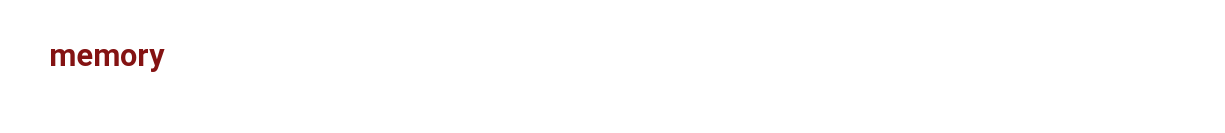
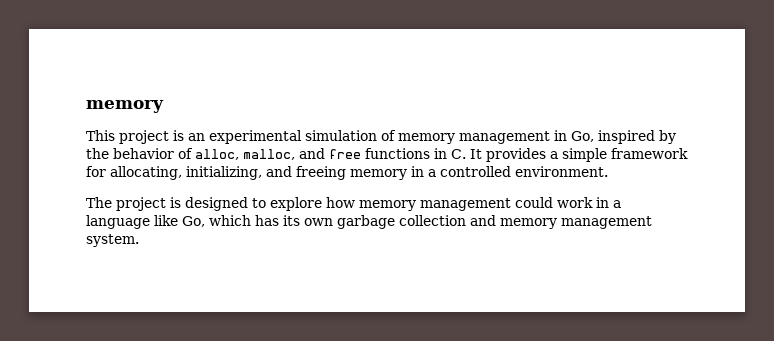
[49,49,165,72] memory -> [86,100,164,113] [86,130,676,144] [86,148,688,162] [86,166,608,180] [86,197,621,211] [86,215,652,229] [86,234,139,247] memory // This project is an experimental simulation of memory management in Go, inspired by the behavior of alloc, malloc, and free functions in C. It provides a simple framework for allocating, initializing, and freeing memory in a controlled environment. // The project is designed to explore how memory management could work in a language like Go, which has its own garbage collection and memory management system.

